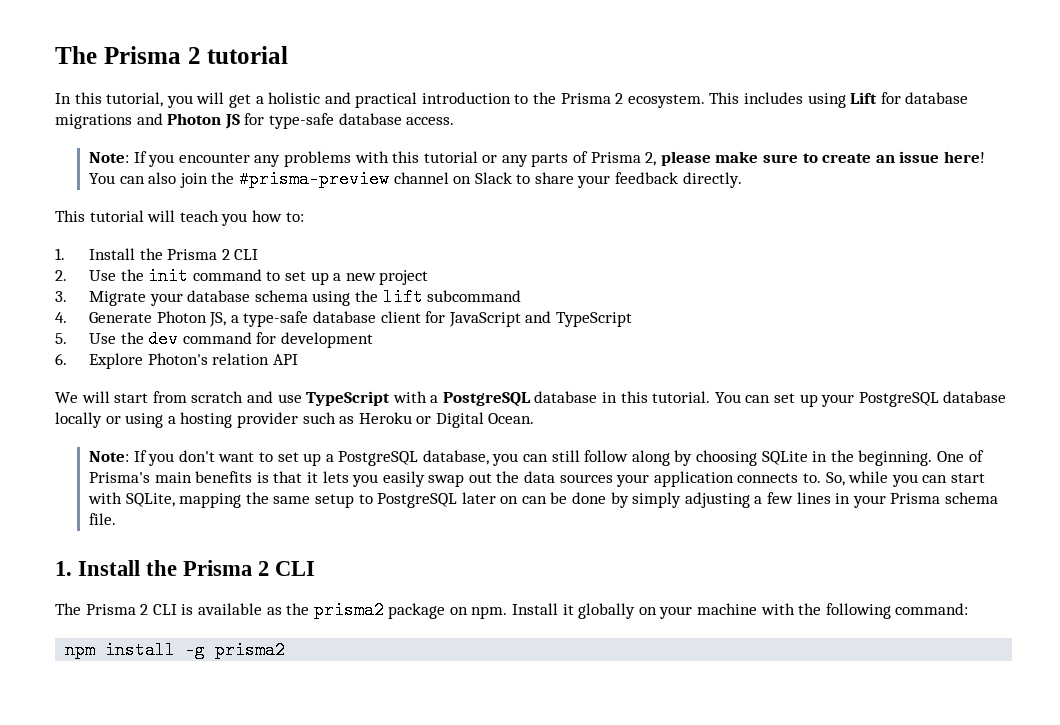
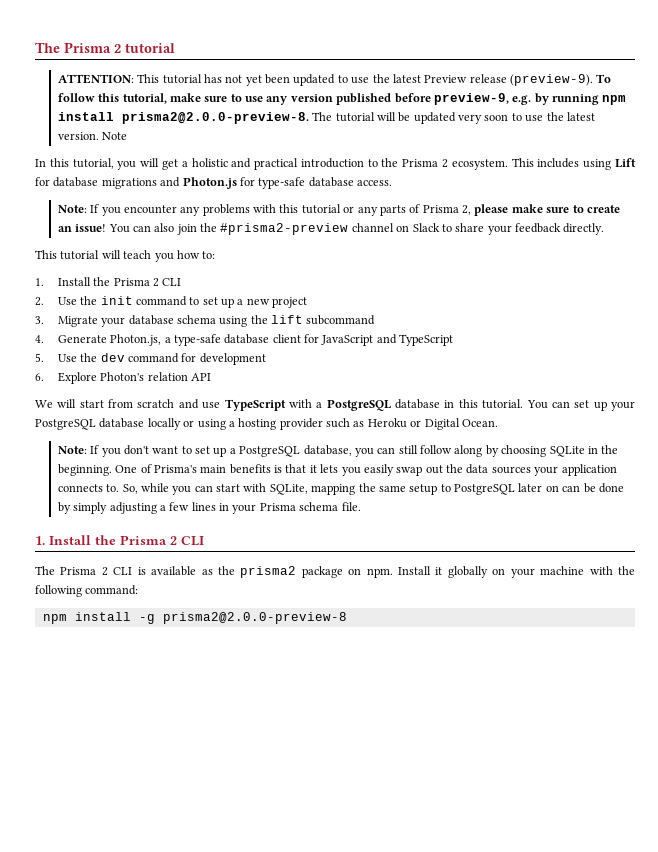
(289, 55) none -> [57,74,612,86] [57,93,627,105] [57,112,595,124] [57,132,128,140] // ATTENTION: This tutorial has not yet been updated to use the latest Preview release (preview-9). To follow this tutorial, make sure to use any version published before preview-9, e.g. by running npm install prisma2@2.0.0-preview-8. The tutorial will be updated very soon to use the latest version. Note
[167,113,240,129] Photon JS -> [182,177,237,189] Photon.js
[899,151,985,163] issue here! -> [75,224,107,232] issue!
[238,170,389,188] #prisma-preview -> [220,223,349,235] #prisma2-preview
[156,311,227,327] Photon JS, -> [110,334,162,346] Photon.js,
[215,641,286,659] prisma2 -> [162,612,347,624] prisma2@2.0.0-preview-8

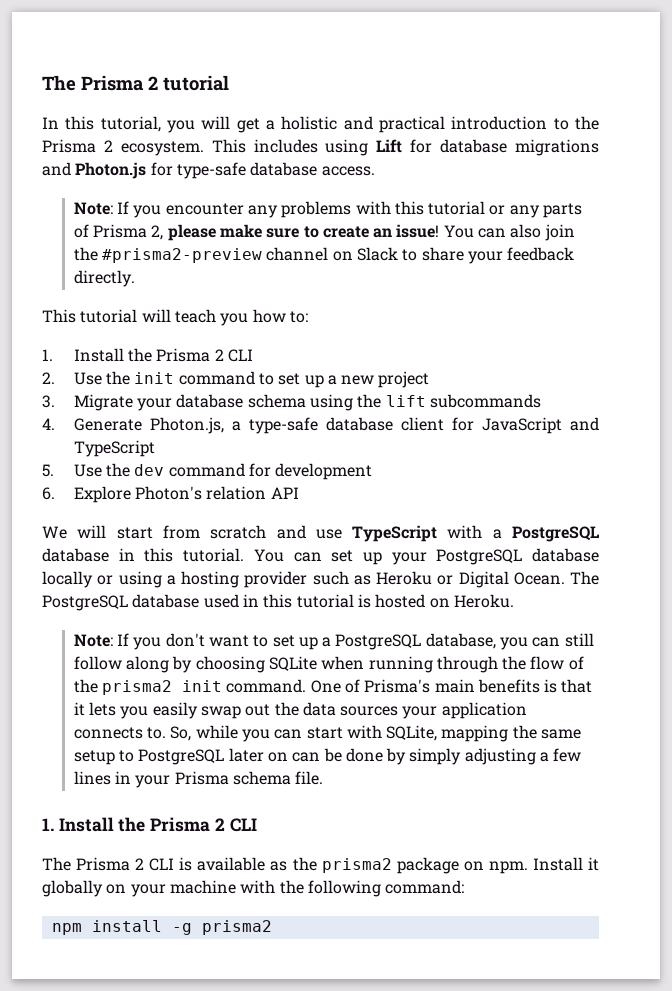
[57,74,612,86] [57,93,627,105] [57,112,595,124] [57,132,128,140] // ATTENTION: This tutorial has not yet been updated to use the latest Preview release (preview-9). To follow this tutorial, make sure to use any version published before preview-9, e.g. by running npm install prisma2@2.0.0-preview-8. The tutorial will be updated very soon to use the latest version. Note -> (229, 83) none
[306,315,376,325] subcommand -> [429,394,541,408] subcommands
(498, 423) none -> [570,571,599,585] [42,594,514,611] The PostgreSQL database used in this tutorial is hosted on Heroku.
[587,445,619,454] [57,464,112,476] in the beginning. -> [321,656,584,673] [73,679,307,695] when running through the flow of the prisma2 init command.
[162,612,347,624] prisma2@2.0.0-preview-8 -> [201,920,272,935] prisma2

